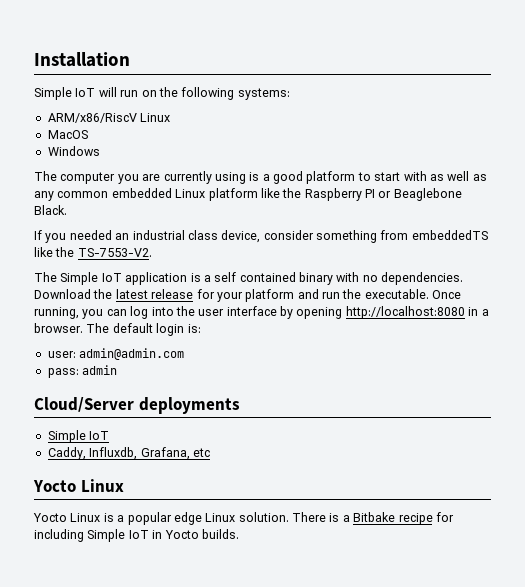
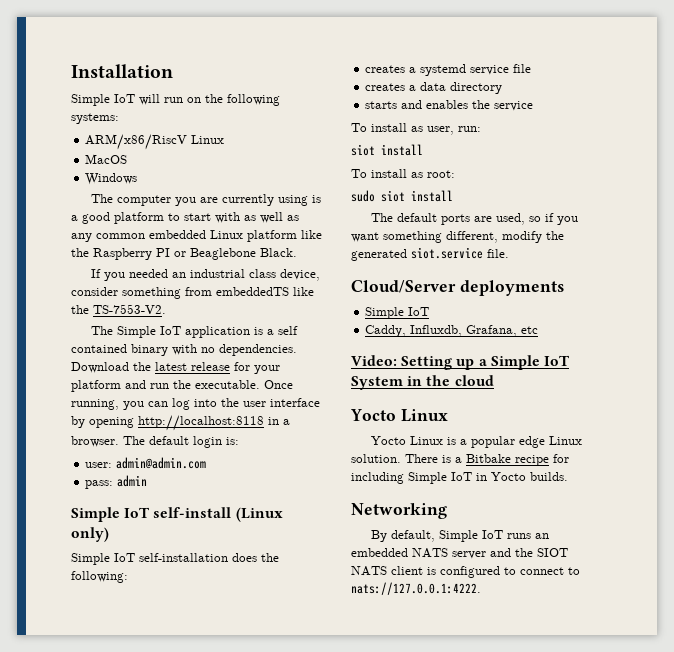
[345,306,465,319] http://localhost:8080 -> [138,415,264,431] http://localhost:8118
(118, 370) none -> [71,507,283,522] [71,527,109,542] [71,553,279,565] [71,571,128,583] [365,64,532,76] [365,82,503,94] [365,100,534,111] [351,123,481,135] [351,144,423,156] [351,169,455,178] [351,190,453,202] [370,213,578,225] [351,231,564,243] [351,247,509,261] // Simple IoT self-install (Linux only) // Simple IoT self-installation does the following: // creates a systemd service file // creates a data directory // starts and enables the service // To install as user, run: // siot install // To install as root: // sudo siot install // The default ports are used, so if you want something different, modify the generated siot.service file.
(210, 452) none -> [351,355,569,370] [351,375,494,390] // Video: Setting up a Simple IoT System in the cloud
(239, 534) none -> [351,503,447,519] [370,530,549,542] [351,548,568,559] [351,566,580,578] [351,582,481,595] // Networking // By default, Simple IoT runs an embedded NATS server and the SIOT NATS client is configured to connect to nats://127.0.0.1:4222.

